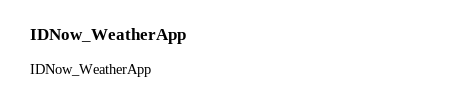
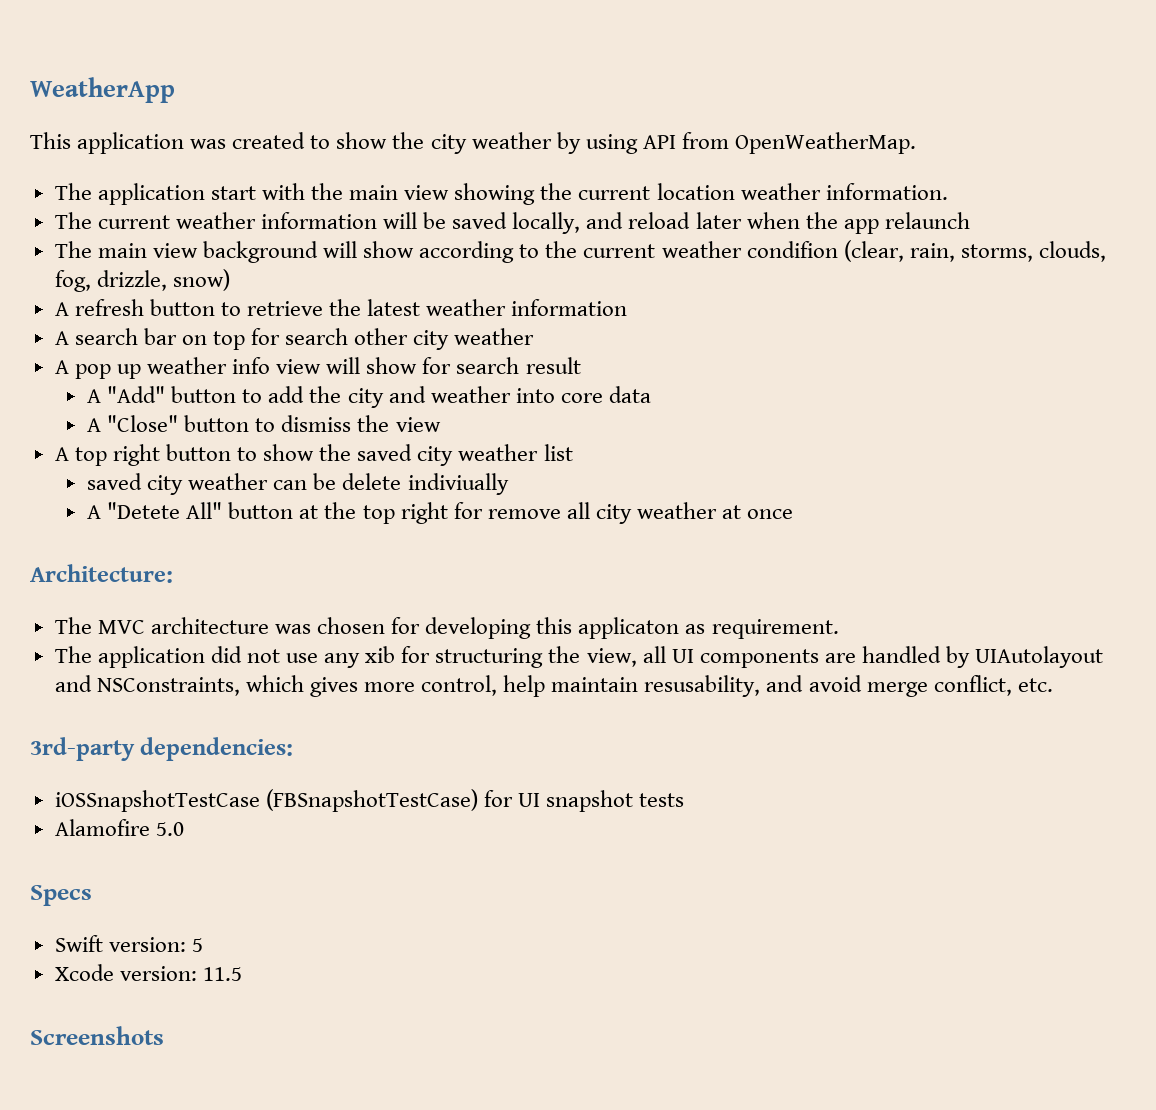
[30,28,186,44] [30,64,151,77] IDNow_WeatherApp // IDNow_WeatherApp -> [30,77,175,103] [30,132,916,154] [54,183,948,205] [54,212,970,234] [54,240,1106,263] [54,269,230,292] [54,299,628,316] [54,328,535,350] [54,357,581,379] [87,386,651,408] [87,415,441,432] [54,444,573,466] [87,473,509,495] [87,502,794,524] [30,564,173,583] [54,617,839,639] [54,646,1104,668] [54,675,1053,697] [30,737,294,761] [54,789,685,812] [54,819,184,836] [30,885,92,906] [54,935,203,952] [54,964,242,981] [30,1026,164,1045] WeatherApp // This application was created to show the city weather by using API from OpenWeatherMap. // The application start with the main view showing the current location weather information. // The current weather information will be saved locally, and reload later when the app relaunch // The main view background will show according to the current weather condifion (clear, rain, storms, clouds, fog, drizzle, snow) // A refresh button to retrieve the latest weather information // A search bar on top for search other city weather // A pop up weather info view will show for search result // A "Add" button to add the city and weather into core data // A "Close" button to dismiss the view // A top right button to show the saved city weather list // saved city weather can be delete indiviually // A "Detete All" button at the top right for remove all city weather at once // Architecture: // The MVC architecture was chosen for developing this applicaton as requirement. // The application did not use any xib for structuring the view, all UI components are handled by UIAutolayout and NSConstraints, which gives more control, help maintain resusability, and avoid merge conflict, etc. // 3rd-party dependencies: // iOSSnapshotTestCase (FBSnapshotTestCase) for UI snapshot tests // Alamofire 5.0 // Specs // Swift version: 5 // Xcode version: 11.5 // Screenshots

